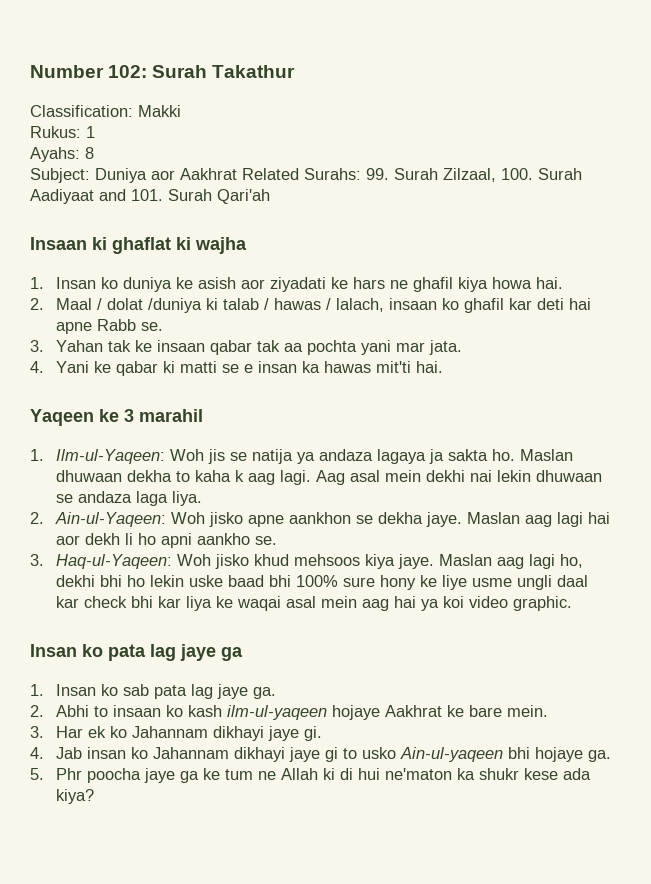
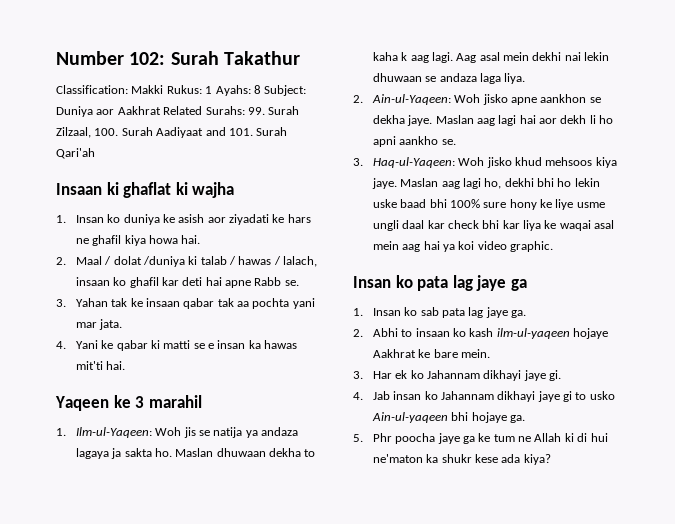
(181, 111) // -> (164, 89) none
(95, 132) // -> (213, 90) none
(94, 153) // -> (261, 89) none

